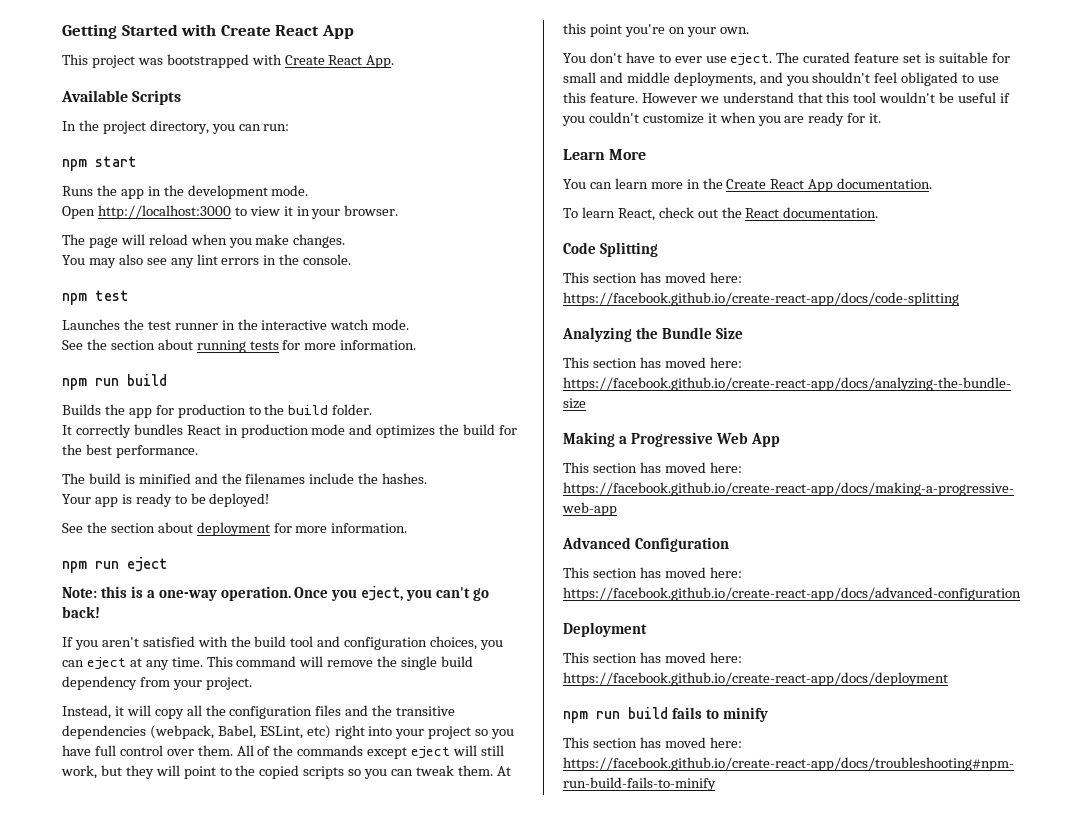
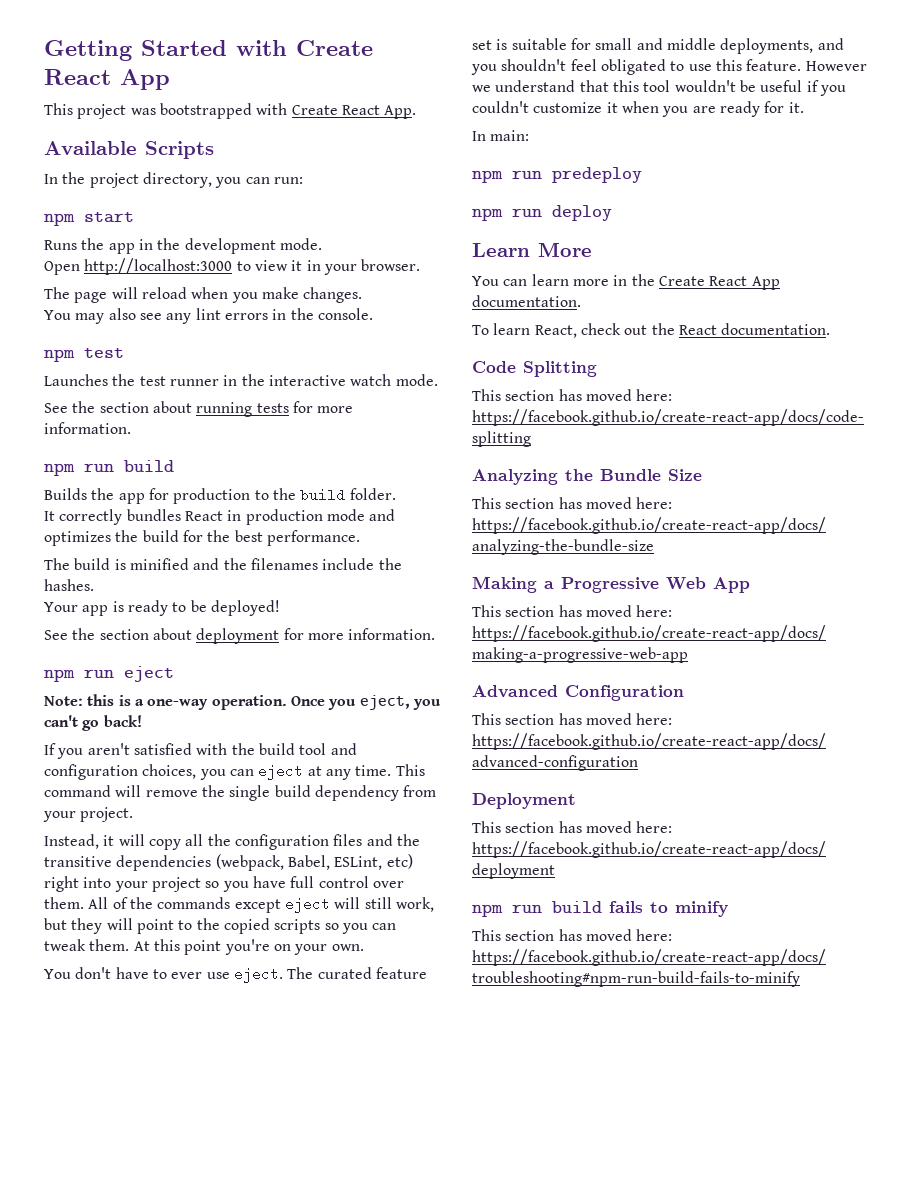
(882, 118) none -> [472,130,530,141] [472,167,642,183] [472,205,612,221] // In main: // npm run predeploy // npm run deploy

